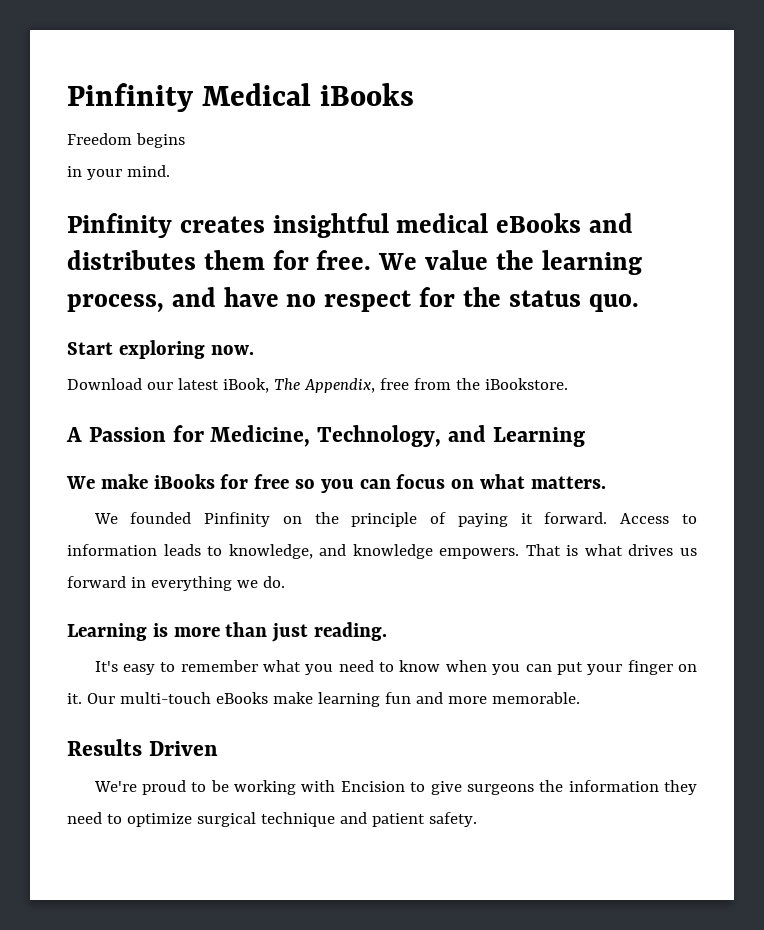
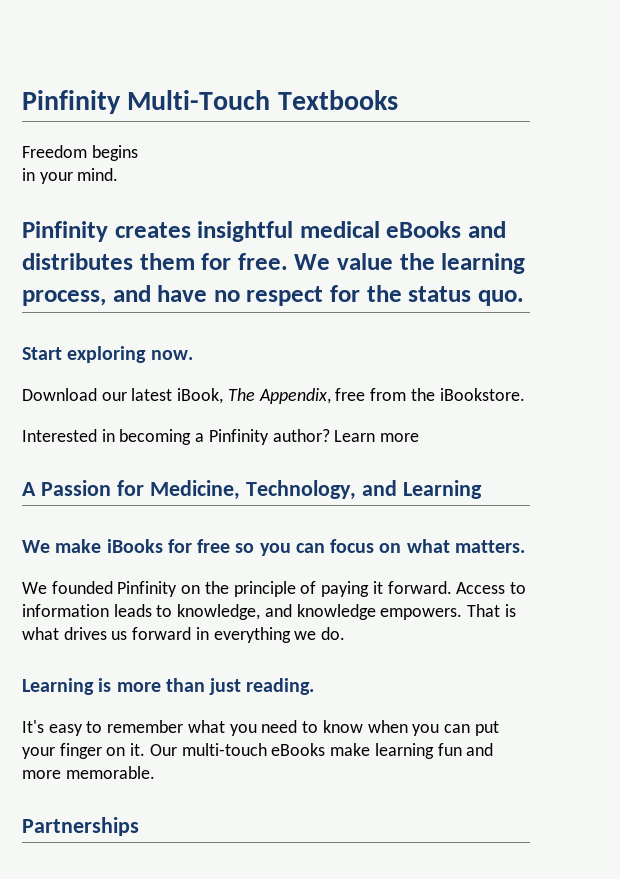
[67,83,415,112] Pinfinity Medical iBooks -> [22,90,398,114] Pinfinity Multi-Touch Textbooks
(568, 384) none -> [22,429,420,445] // Interested in becoming a Pinfinity author? Learn more
[67,739,218,756] [93,780,697,795] [67,812,477,827] Results Driven // We're proud to be working with Encision to give surgeons the information they need to optimize surgical technique and patient safety. -> [22,817,139,836] Partnerships

